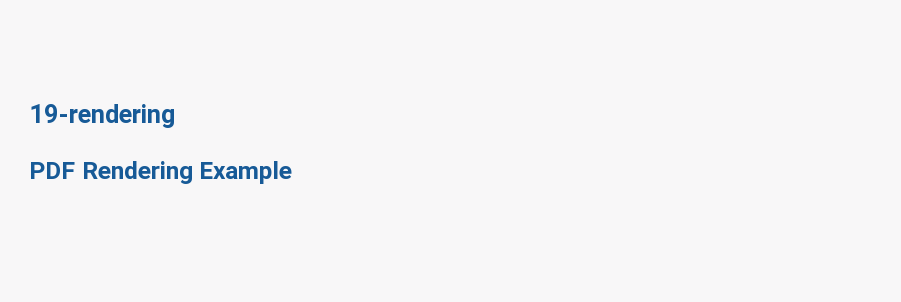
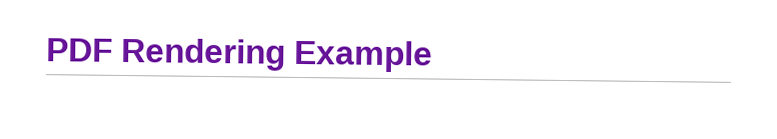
[29,104,175,128] 19-rendering // -> (46, 50) none

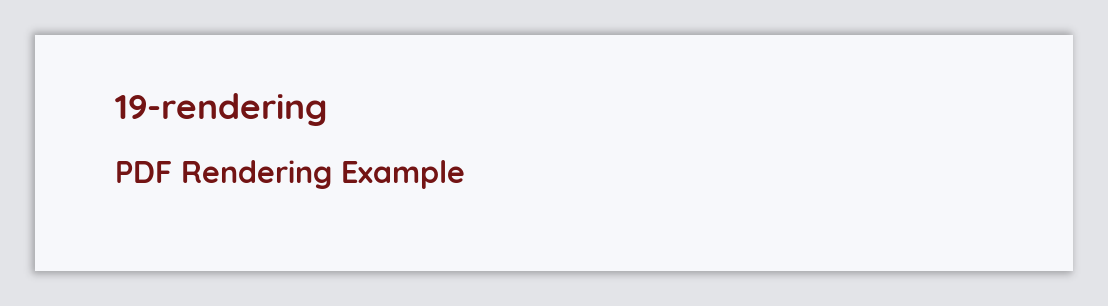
(46, 50) none -> [115,93,327,126] 19-rendering //

